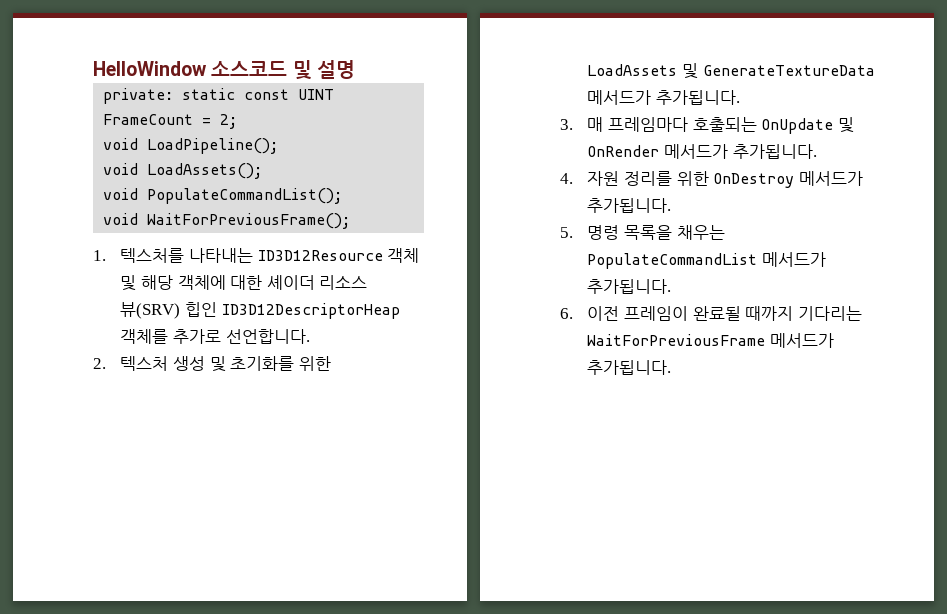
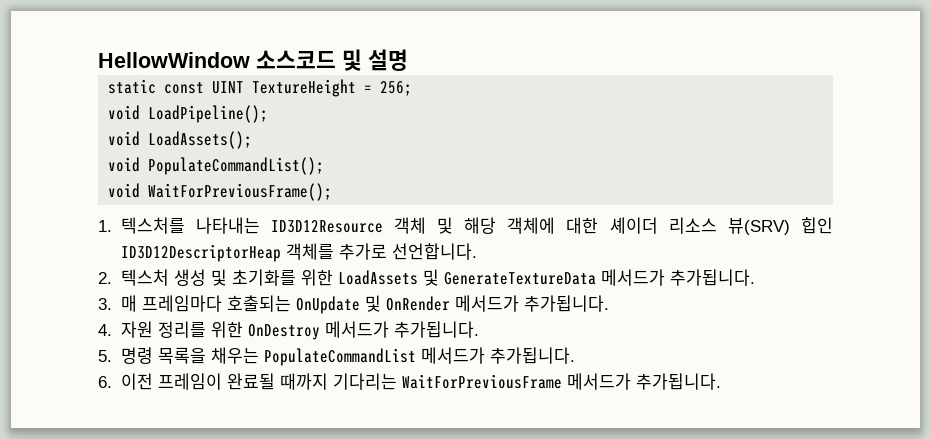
[93,61,207,76] HelloWindow -> [98,52,250,68] HellowWindow
[103,88,174,104] private: -> (408, 60) none
[103,114,238,129] FrameCount = 2; -> [252,79,413,97] TextureHeight = 256;

